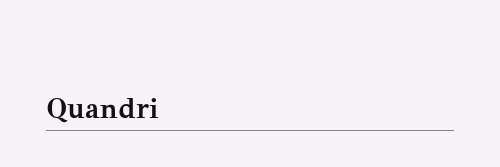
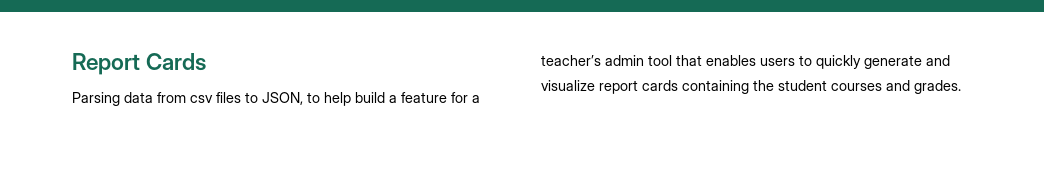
[46,98,158,123] Quandri -> [72,53,207,75] [72,92,480,106] [541,55,950,69] [541,80,961,94] Report Cards // Parsing data from csv files to JSON, to help build a feature for a teacher’s admin tool that enables users to quickly generate and visualize report cards containing the student courses and grades.

